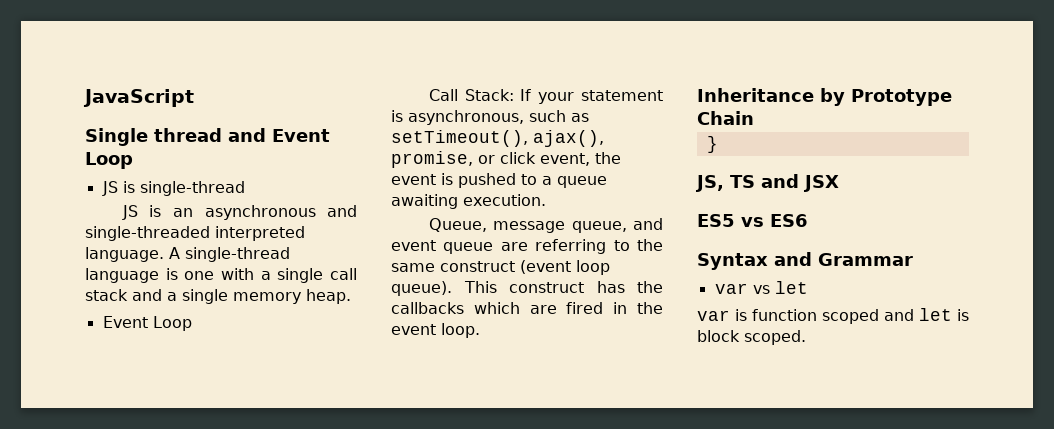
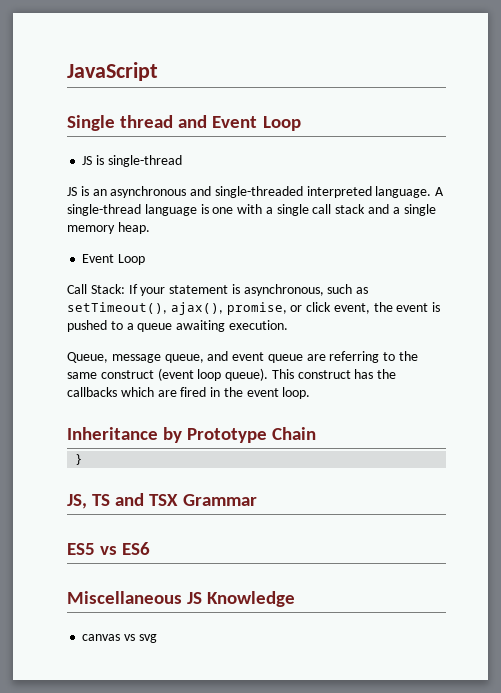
[803,175,839,192] JSX -> [149,494,257,506] TSX Grammar
[697,252,913,270] [714,281,808,294] [697,308,969,324] [697,330,806,345] Syntax and Grammar // var vs let // var is function scoped and let is block scoped. -> [67,591,296,607] [82,634,157,643] Miscellaneous JS Knowledge // canvas vs svg

